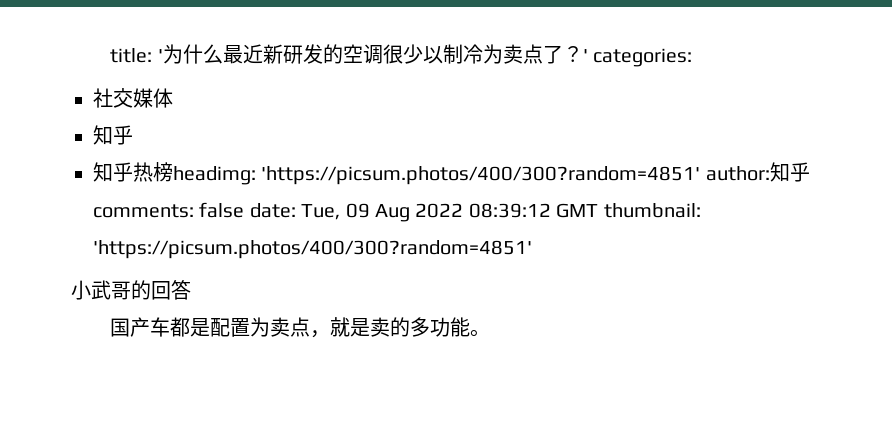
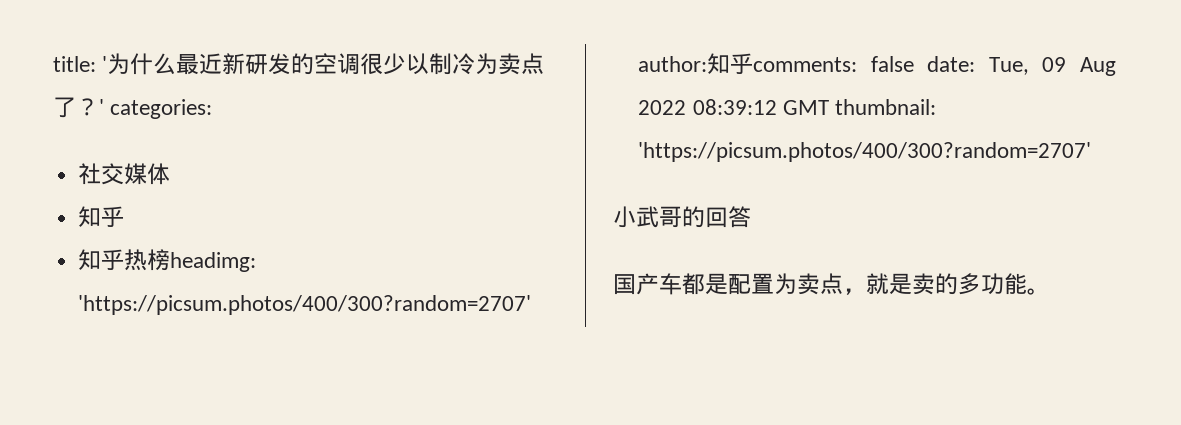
[261,166,701,185] 'https://picsum.photos/400/300?random=4851' -> [78,295,532,315] 'https://picsum.photos/400/300?random=2707'
[93,240,532,259] 'https://picsum.photos/400/300?random=4851' -> [638,142,1092,162] 'https://picsum.photos/400/300?random=2707'

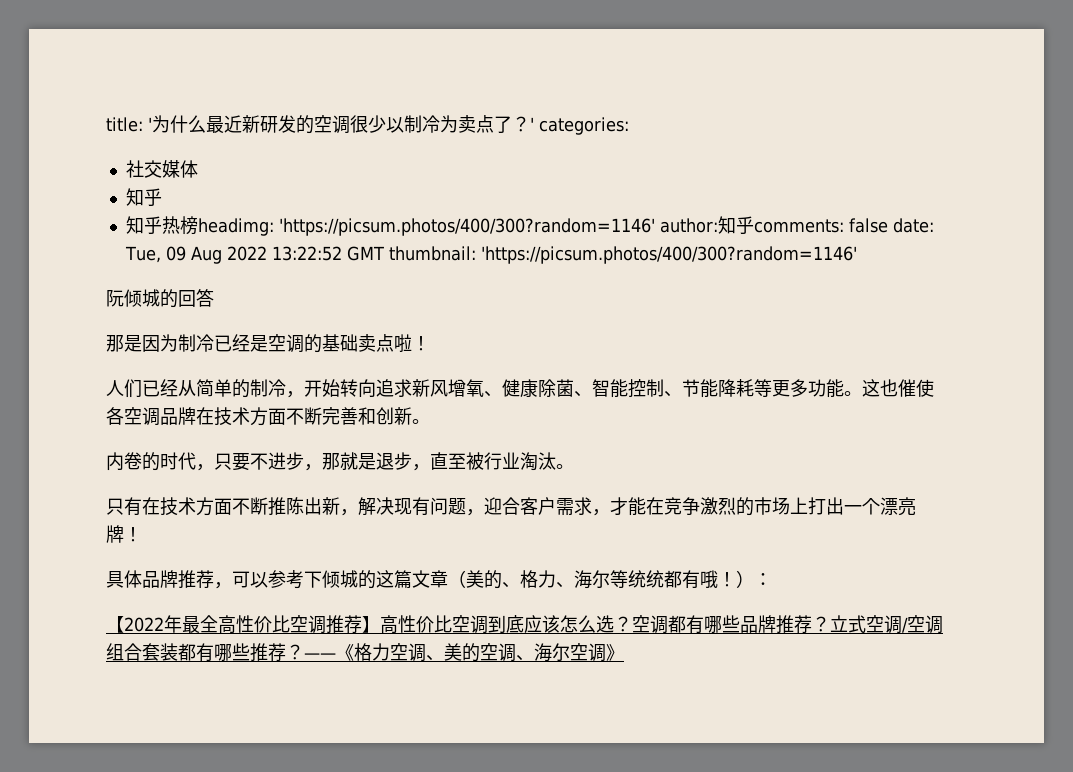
[78,295,532,315] 'https://picsum.photos/400/300?random=2707' -> [278,218,655,236] 'https://picsum.photos/400/300?random=1146'
[692,99,777,115] 08:39:12 -> [271,246,342,261] 13:22:52
[638,142,1092,162] [613,206,682,228] 'https://picsum.photos/400/300?random=2707' // 小武哥 -> [480,246,857,264] [106,289,160,307] 'https://picsum.photos/400/300?random=1146' // 阮倾城
[613,273,1050,295] 国产车都是配置为卖点，就是卖的多功能。 -> [106,334,430,353] [106,379,934,398] [106,407,430,426] [106,452,574,471] [106,497,916,516] [106,525,142,543] [106,570,772,589] [106,615,943,634] [106,643,624,662] 那是因为制冷已经是空调的基础卖点啦！ // 人们已经从简单的制冷，开始转向追求新风增氧、健康除菌、智能控制、节能降耗等更多功能。这也催使各空调品牌在技术方面不断完善和创新。 // 内卷的时代，只要不进步，那就是退步，直至被行业淘汰。 // 只有在技术方面不断推陈出新，解决现有问题，迎合客户需求，才能在竞争激烈的市场上打出一个漂亮牌！ // 具体品牌推荐，可以参考下倾城的这篇文章（美的、格力、海尔等统统都有哦！）： // 【2022年最全高性价比空调推荐】高性价比空调到底应该怎么选？空调都有哪些品牌推荐？立式空调/空调组合套装都有哪些推荐？——《格力空调、美的空调、海尔空调》

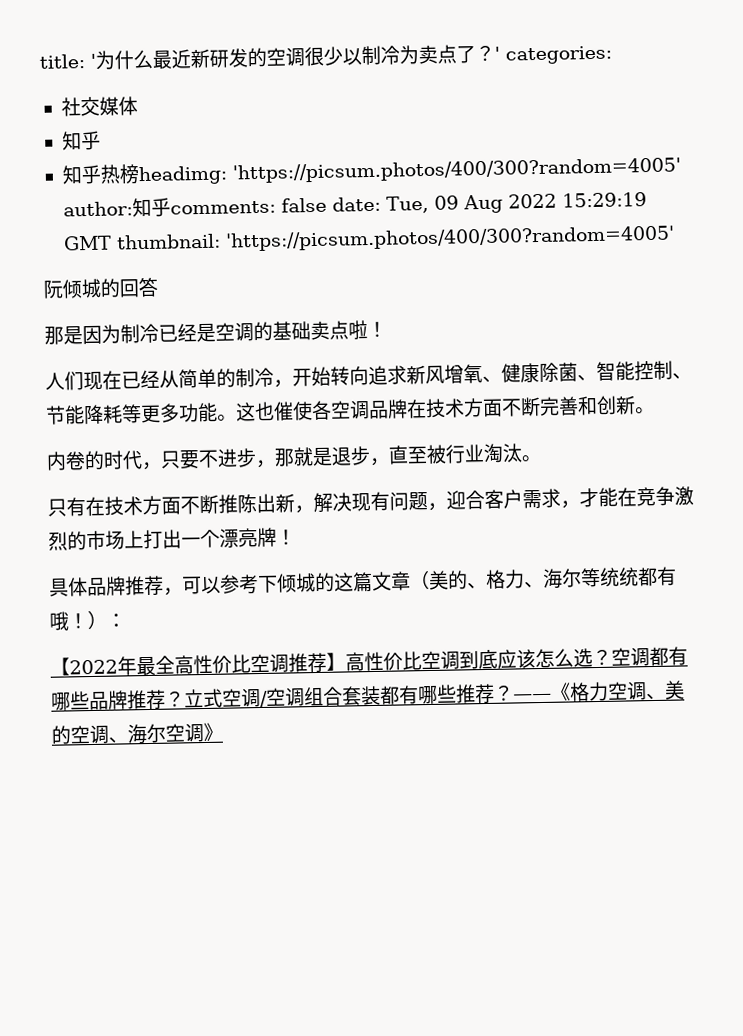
[278,218,655,236] 'https://picsum.photos/400/300?random=1146' -> [231,157,681,184] 'https://picsum.photos/400/300?random=4005'
[271,246,342,261] 13:22:52 -> [561,192,647,208] 15:29:19
[480,246,857,264] 'https://picsum.photos/400/300?random=1146' -> [224,225,675,252] 'https://picsum.photos/400/300?random=4005'
(142, 388) none -> [83,370,122,391] 现在

